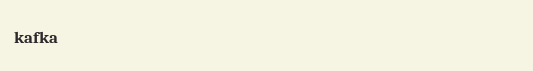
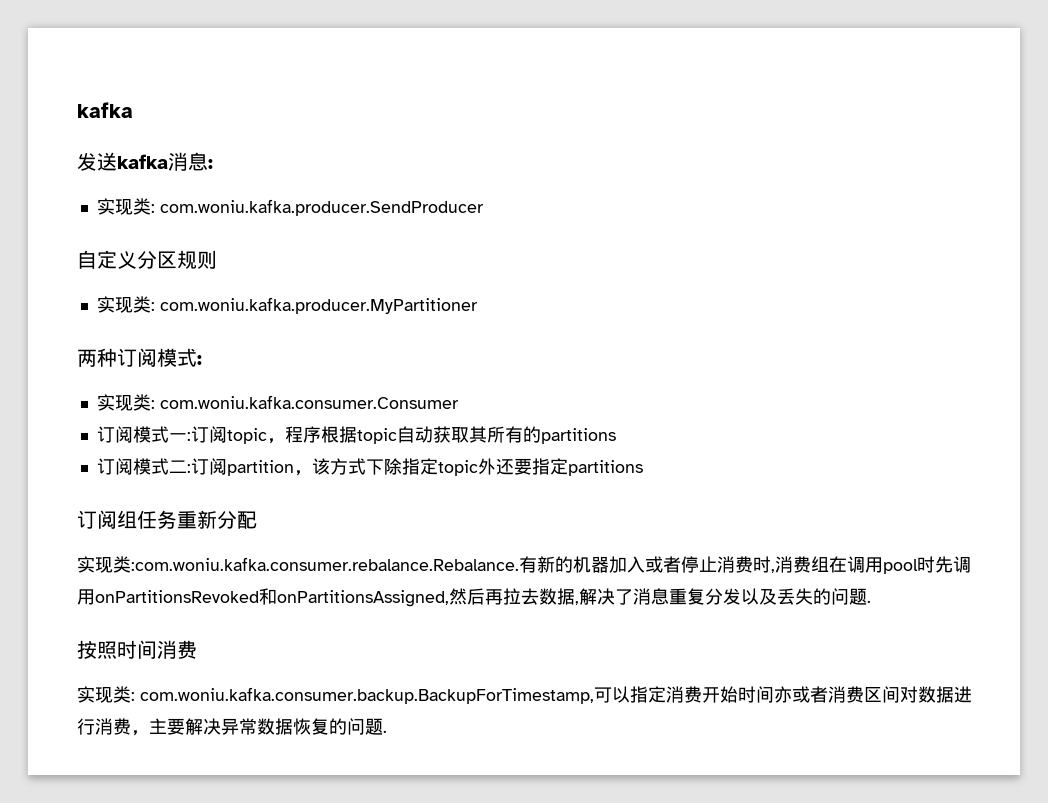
[14,31,58,43] kafka -> [77,102,133,118] [77,152,213,171] [96,198,484,216] [77,250,217,269] [96,296,478,314] [77,348,202,367] [96,394,459,411] [96,426,616,444] [96,458,643,476] [77,510,257,529] [77,556,971,574] [77,588,871,607] [77,640,197,659] [77,686,972,704] [77,718,387,736] kafka // 发送kafka消息: // 实现类: com.woniu.kafka.producer.SendProducer // 自定义分区规则 // 实现类: com.woniu.kafka.producer.MyPartitioner // 两种订阅模式: // 实现类: com.woniu.kafka.consumer.Consumer // 订阅模式一:订阅topic，程序根据topic自动获取其所有的partitions // 订阅模式二:订阅partition，该方式下除指定topic外还要指定partitions // 订阅组任务重新分配 // 实现类:com.woniu.kafka.consumer.rebalance.Rebalance.有新的机器加入或者停止消费时,消费组在调用pool时先调用onPartitionsRevoked和onPartitionsAssigned,然后再拉去数据,解决了消息重复分发以及丢失的问题. // 按照时间消费 // 实现类: com.woniu.kafka.consumer.backup.BackupForTimestamp,可以指定消费开始时间亦或者消费区间对数据进行消费，主要解决异常数据恢复的问题.

